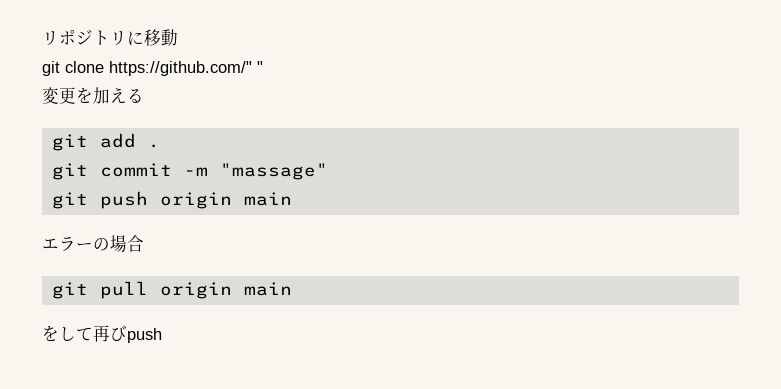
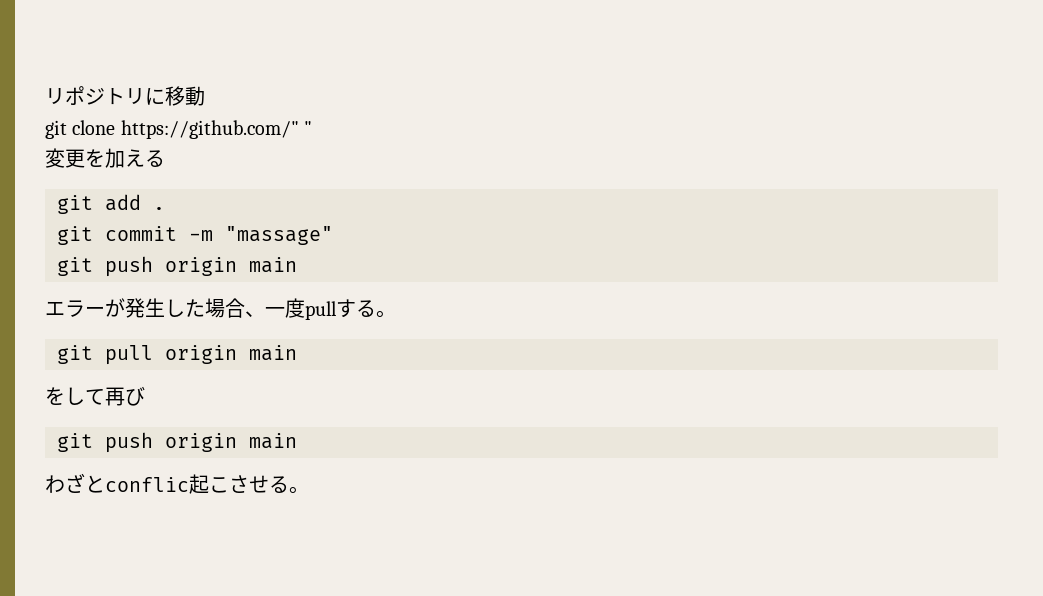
[93,238,110,251] の -> [105,298,205,318] が発生した
(144, 243) none -> [245,298,396,320] 、一度pullする。
[127,328,162,343] push -> [57,432,297,453] [45,473,309,494] // git push origin main // わざとconflic起こさせる。

